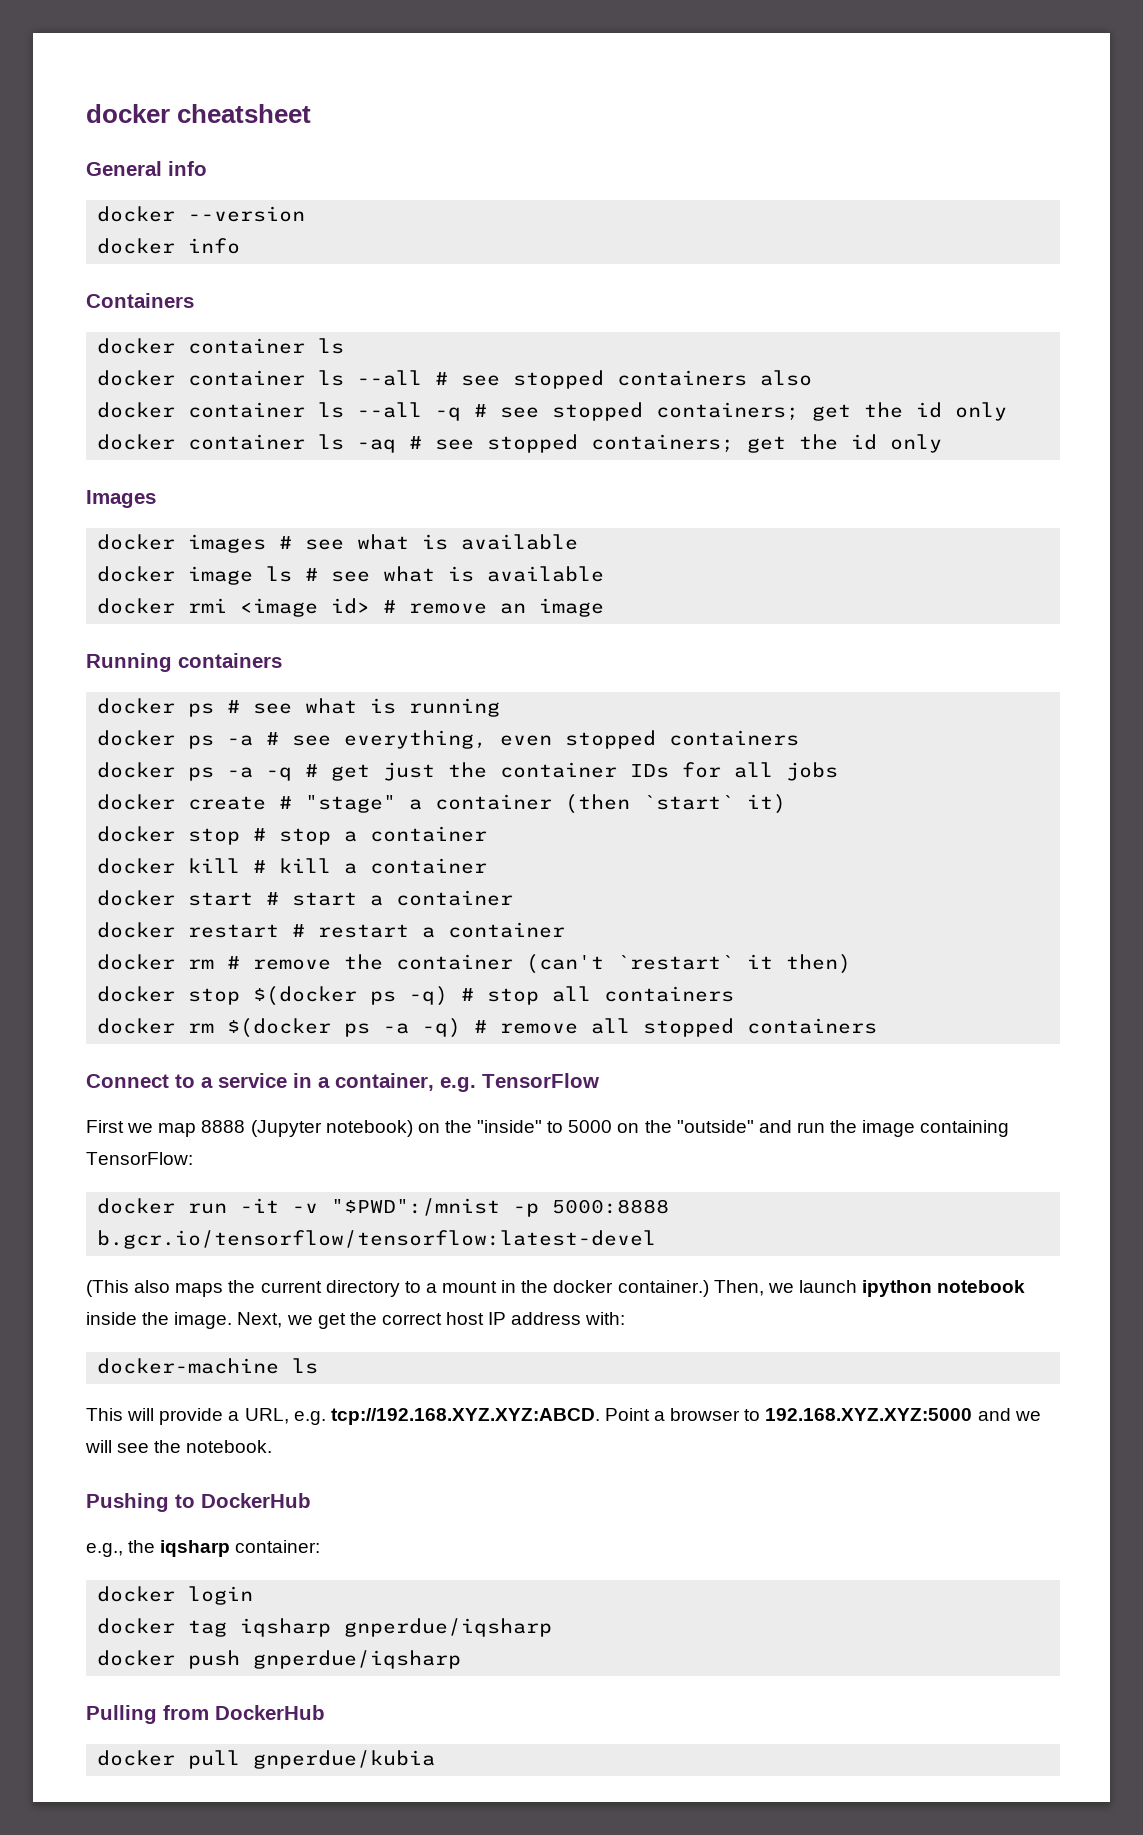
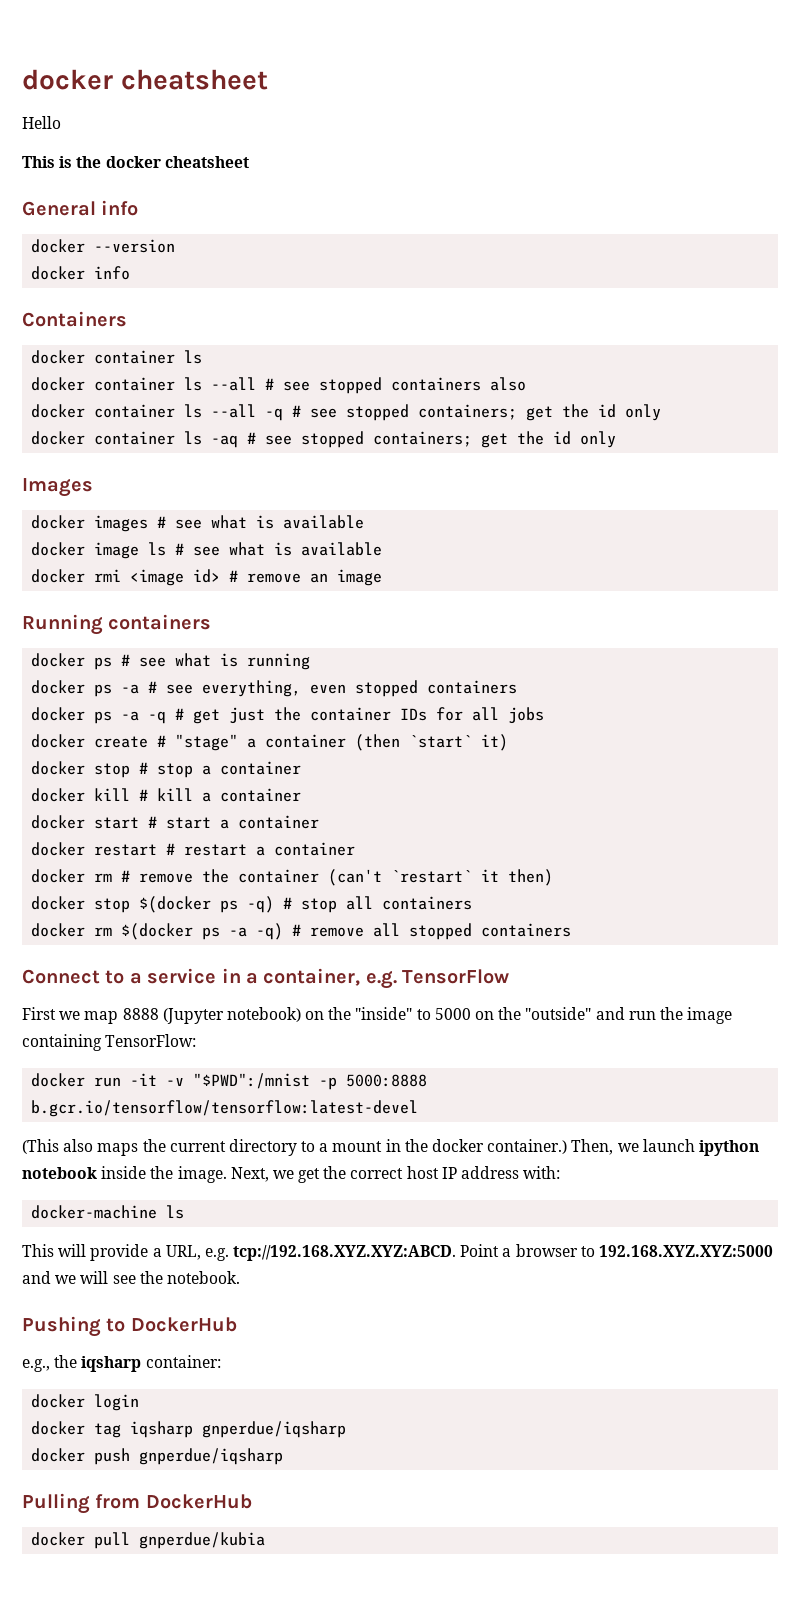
[86,104,312,123] docker cheatsheet -> [22,69,268,90] [22,116,61,129] [22,156,249,168] docker cheatsheet // Hello // This is the docker cheatsheet

